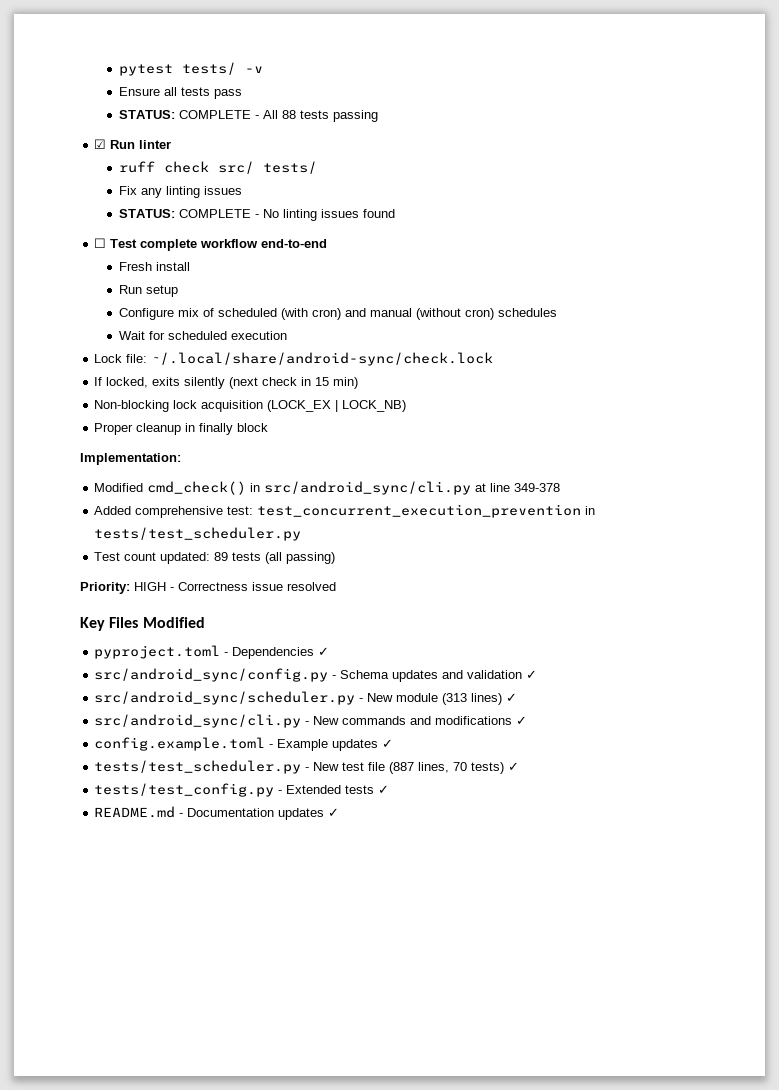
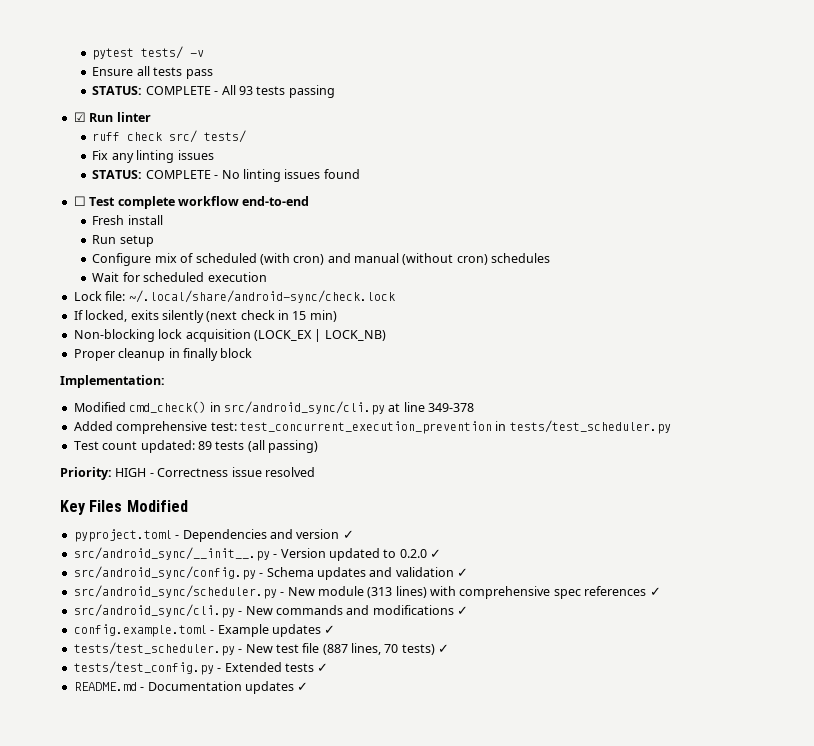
[282,110,297,119] 88 -> [238,86,253,95] 93
(315, 653) none -> [269,529,354,539] [73,547,427,561] and version ✓ // src/android_sync/__init__.py - Version updated to 0.2.0
(503, 699) none -> [430,586,647,599] with comprehensive spec references

